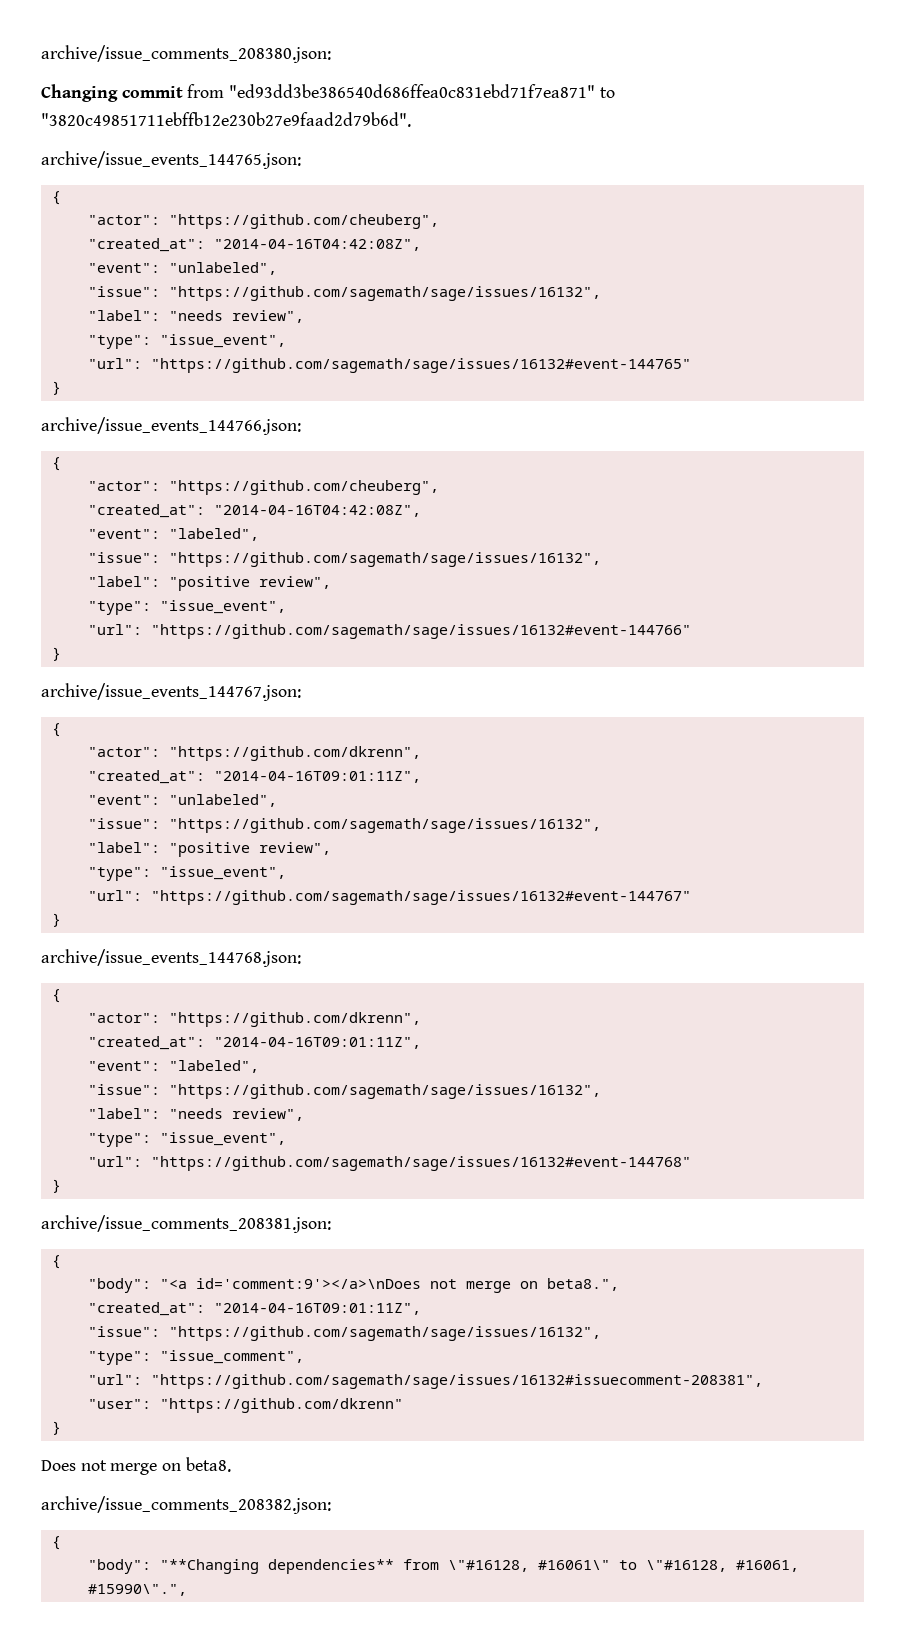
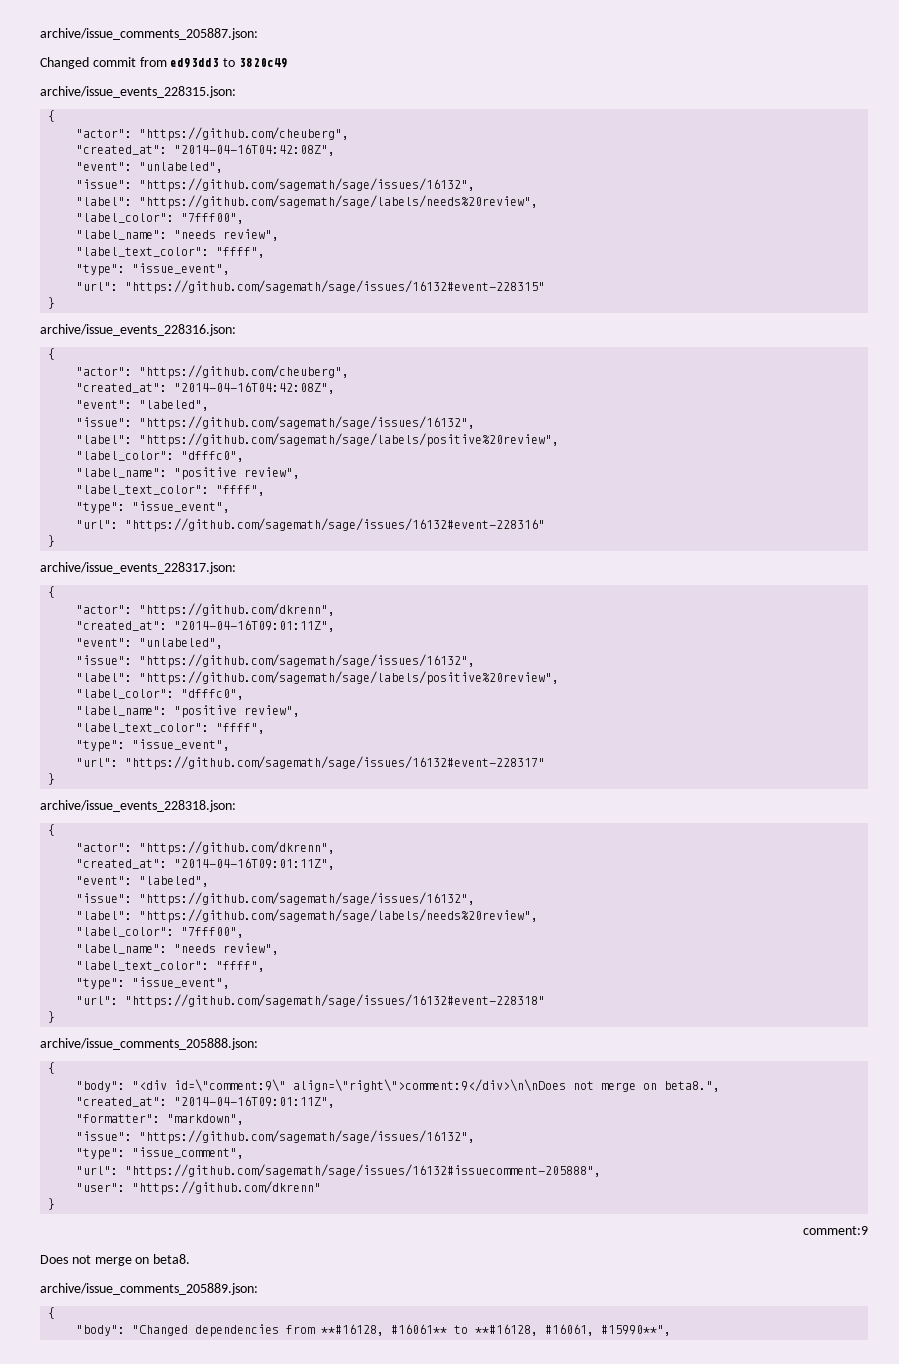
[41,45,331,63] [41,84,615,102] [41,112,411,127] [41,151,301,169] archive/issue_comments_208380.json: // Changing commit from "ed93dd3be386540d686ffea0c831ebd71f7ea871" to "3820c49851711ebffb12e230b27e9faad2d79b6d". // archive/issue_events_144765.json: -> [40,28,258,40] [40,57,288,69] [40,86,236,98] archive/issue_comments_205887.json: // Changed commit from ed93dd3 to 3820c49 // archive/issue_events_228315.json:
[168,310,304,323] [87,334,286,349] [87,358,691,373] [51,381,61,395] [41,417,301,435] "needs review", // "type": "issue_event", // "url": "https://github.com/sagemath/sage/issues/16132#event-144765" // } // archive/issue_events_144766.json: -> [139,195,539,209] [76,213,245,224] [76,229,280,241] [76,247,266,258] [76,263,231,276] [76,280,546,294] [48,297,56,309] [40,324,236,336] "https://github.com/sagemath/sage/labels/needs%20review", // "label_color": "7fff00", // "label_name": "needs review", // "label_text_color": "ffff", // "type": "issue_event", // "url": "https://github.com/sagemath/sage/issues/16132#event-228315" // } // archive/issue_events_228316.json:
[168,576,331,591] [87,600,286,615] [87,624,691,639] [51,647,61,661] [41,683,301,701] "positive review", // "type": "issue_event", // "url": "https://github.com/sagemath/sage/issues/16132#event-144766" // } // archive/issue_events_144767.json: -> [139,433,560,447] [76,451,245,462] [76,467,301,480] [76,485,266,496] [76,501,231,514] [76,518,546,532] [48,535,56,547] [40,562,236,574] "https://github.com/sagemath/sage/labels/positive%20review", // "label_color": "dfffc0", // "label_name": "positive review", // "label_text_color": "ffff", // "type": "issue_event", // "url": "https://github.com/sagemath/sage/issues/16132#event-228316" // } // archive/issue_events_228317.json:
[168,842,331,857] [87,866,286,881] [87,890,691,905] [51,913,61,927] [41,949,301,967] "positive review", // "type": "issue_event", // "url": "https://github.com/sagemath/sage/issues/16132#event-144767" // } // archive/issue_events_144768.json: -> [139,671,560,685] [76,689,245,700] [76,705,301,718] [76,723,266,734] [76,739,231,752] [76,756,546,770] [48,773,56,785] [40,800,236,812] "https://github.com/sagemath/sage/labels/positive%20review", // "label_color": "dfffc0", // "label_name": "positive review", // "label_text_color": "ffff", // "type": "issue_event", // "url": "https://github.com/sagemath/sage/issues/16132#event-228317" // } // archive/issue_events_228318.json:
[168,1108,304,1121] [87,1132,286,1147] [87,1156,691,1171] [51,1179,61,1193] [41,1215,331,1233] [51,1255,61,1269] [87,1278,421,1293] "needs review", // "type": "issue_event", // "url": "https://github.com/sagemath/sage/issues/16132#event-144768" // } // archive/issue_comments_208381.json: // { // "body": "<a id='comment:9'></a>\nDoes -> [139,909,539,923] [76,927,245,938] [76,943,280,955] [76,961,266,972] [76,977,231,990] [76,994,546,1008] [48,1011,56,1023] [40,1038,258,1050] [48,1062,56,1074] [76,1079,567,1092] "https://github.com/sagemath/sage/labels/needs%20review", // "label_color": "7fff00", // "label_name": "needs review", // "label_text_color": "ffff", // "type": "issue_event", // "url": "https://github.com/sagemath/sage/issues/16132#event-228318" // } // archive/issue_comments_205888.json: // { // "body": "<div id=\"comment:9\" align=\"right\">comment:9</div>\n\nDoes
(421, 1309) none -> [76,1114,245,1125] // "formatter": "markdown",
[150,1374,763,1389] "https://github.com/sagemath/sage/issues/16132#issuecomment-208381", -> [125,1164,602,1178] "https://github.com/sagemath/sage/issues/16132#issuecomment-205888",
(61, 1428) none -> [803,1226,868,1235] // comment:9
[41,1496,331,1514] [51,1536,61,1550] [87,1559,799,1574] [87,1584,187,1596] archive/issue_comments_208382.json: // { // "body": "**Changing dependencies** from \"#16128, #16061\" to \"#16128, #16061, #15990\".", -> [40,1283,258,1295] [48,1307,56,1319] [76,1324,672,1337] archive/issue_comments_205889.json: // { // "body": "Changed dependencies from **#16128, #16061** to **#16128, #16061, #15990**",

